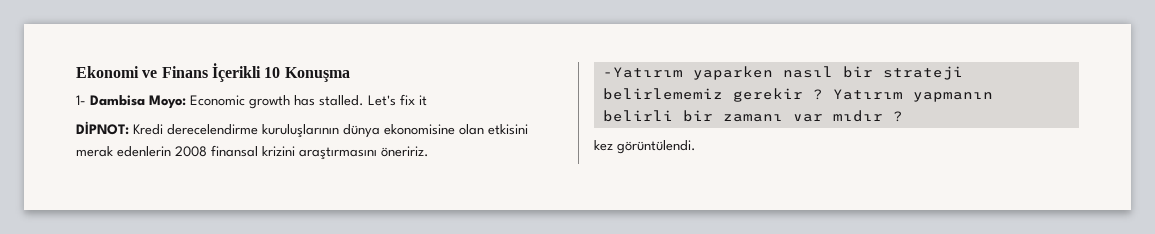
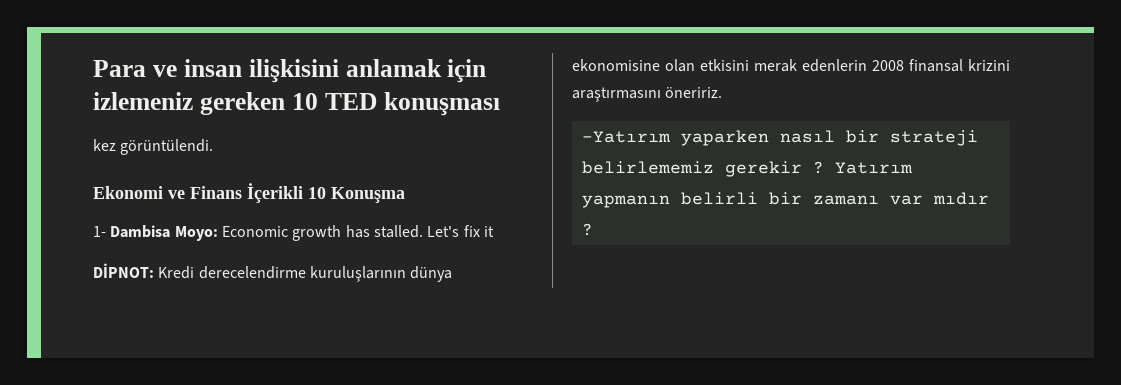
(76, 72) none -> [93,59,487,83] [93,92,500,116] [93,139,214,155] Para ve insan ilişkisini anlamak için izlemeniz gereken 10 TED konuşması // kez görüntülendi. //
[594,140,696,154] // kez görüntülendi. -> (593, 229) none

